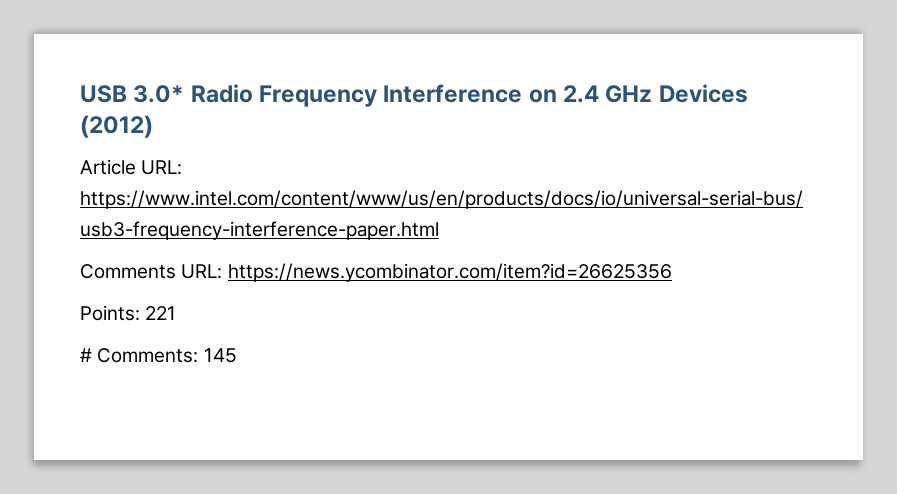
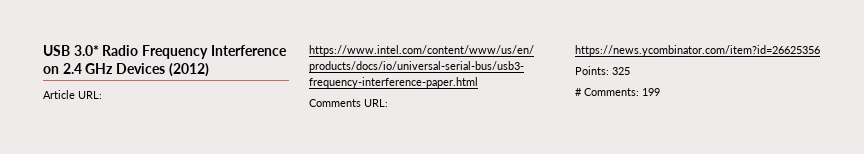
[145,306,177,320] 221 -> [612,67,630,75] 325
[203,348,237,363] 145 -> [642,88,660,96] 199

